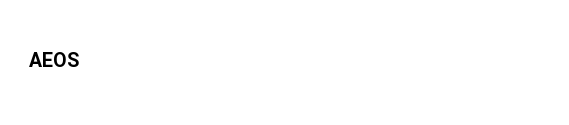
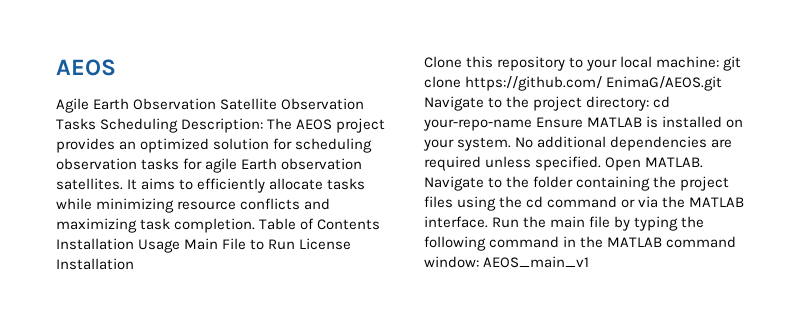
[29,52,79,67] AEOS -> [56,59,116,76] [56,98,365,113] [56,118,386,133] [56,138,373,153] [56,158,363,173] [56,178,366,193] [56,198,331,213] [56,218,381,233] [56,238,352,253] [56,258,134,270] [424,56,742,71] [424,76,723,91] [424,96,671,111] [423,116,744,131] [423,136,733,151] [424,156,704,171] [424,176,730,191] [424,196,745,211] [424,216,705,231] [424,236,737,251] [424,256,590,268] AEOS // Agile Earth Observation Satellite Observation Tasks Scheduling Description: The AEOS project provides an optimized solution for scheduling observation tasks for agile Earth observation satellites. It aims to efficiently allocate tasks while minimizing resource conflicts and maximizing task completion. Table of Contents Installation Usage Main File to Run License Installation // Clone this repository to your local machine: git clone https://github.com/ EnimaG/AEOS.git Navigate to the project directory: cd your-repo-name Ensure MATLAB is installed on your system. No additional dependencies are required unless specified. Open MATLAB. Navigate to the folder containing the project files using the cd command or via the MATLAB interface. Run the main file by typing the following command in the MATLAB command window: AEOS_main_v1

